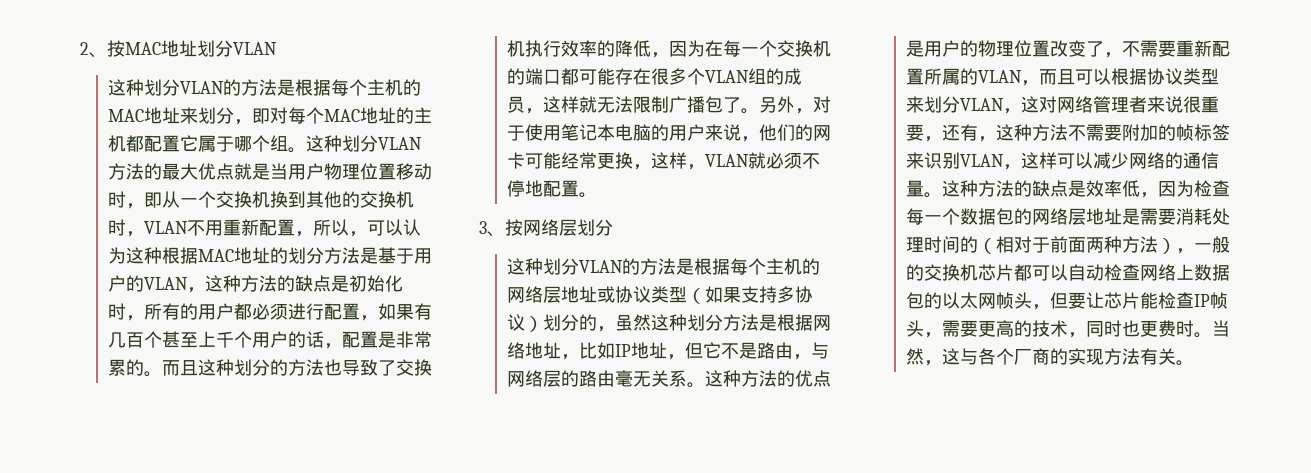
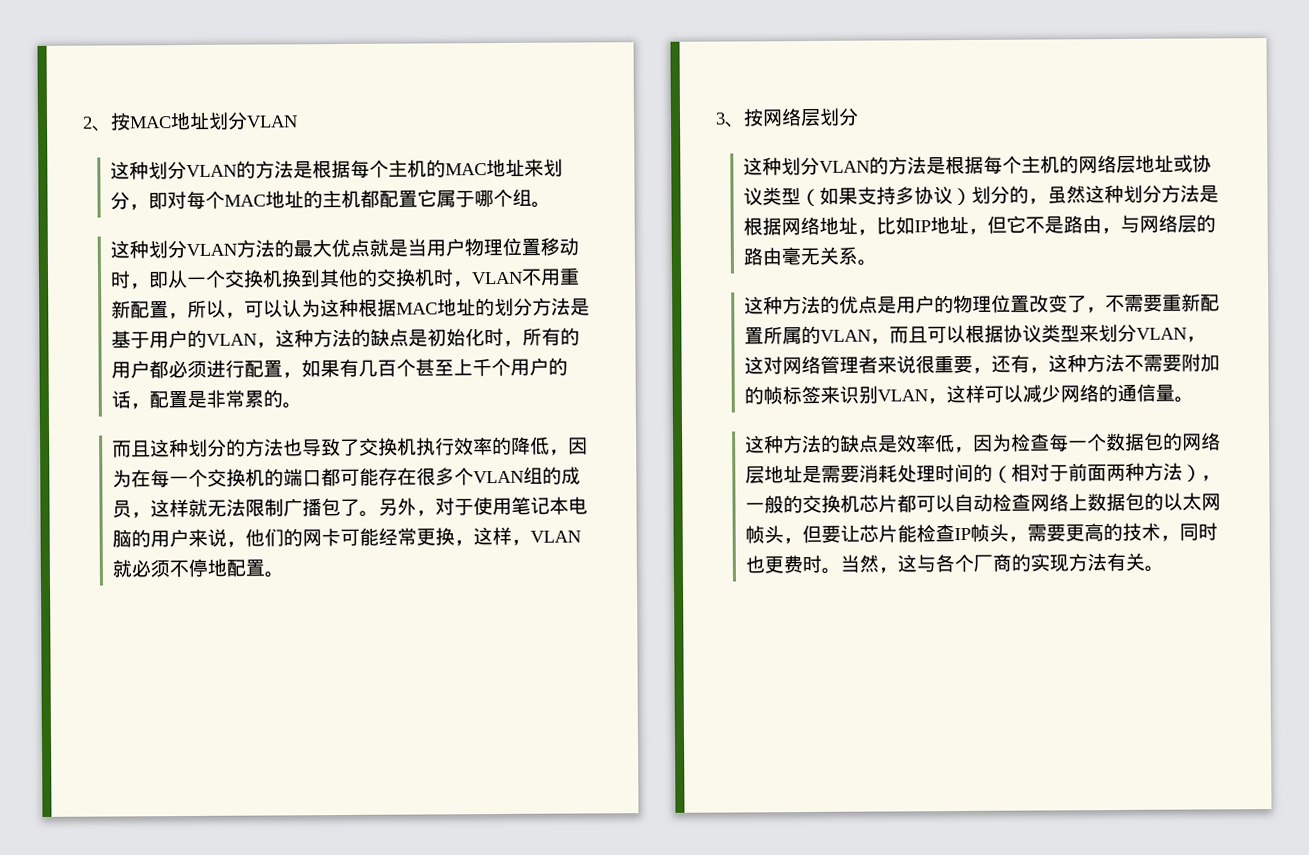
(307, 150) none -> (552, 204) //
(163, 374) none -> (303, 405) //
(706, 385) none -> (878, 262) //
(943, 195) none -> (1195, 399) //

